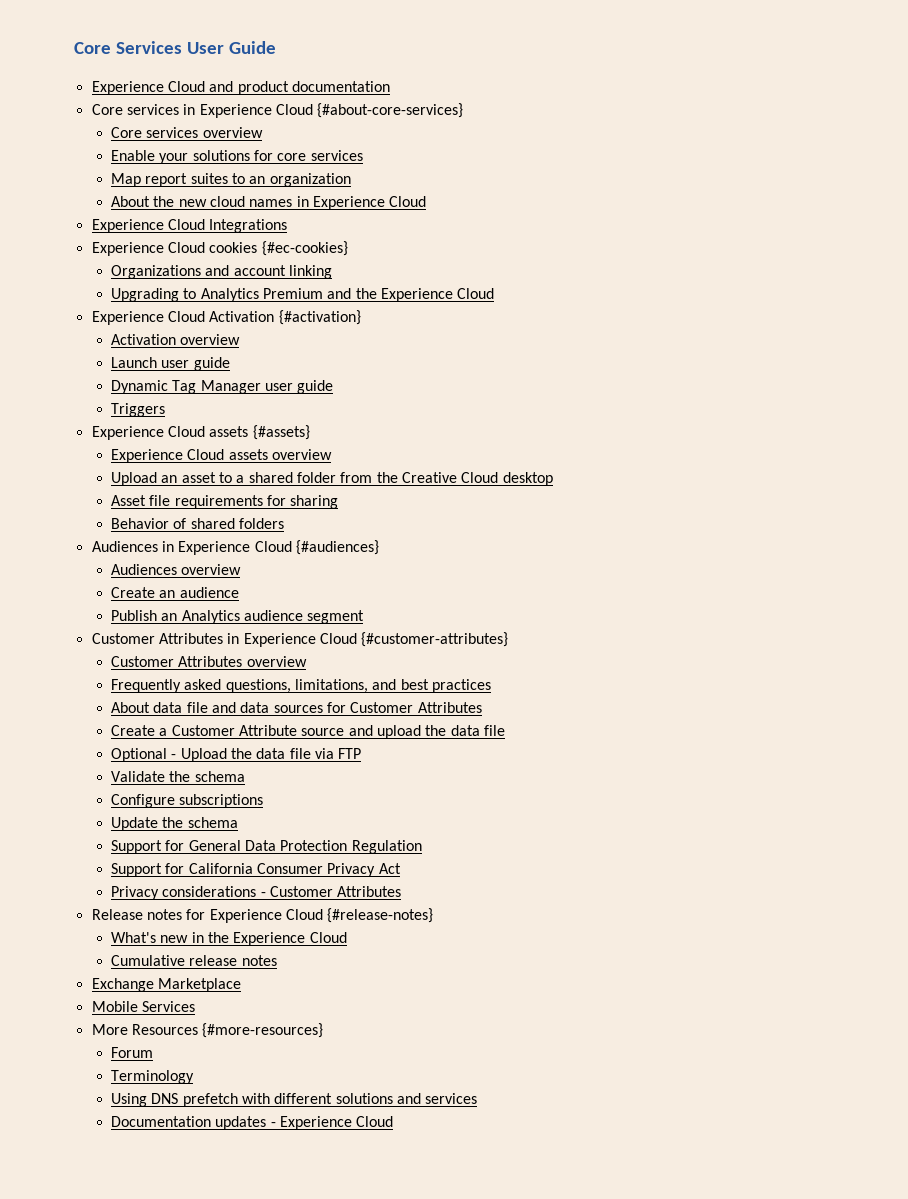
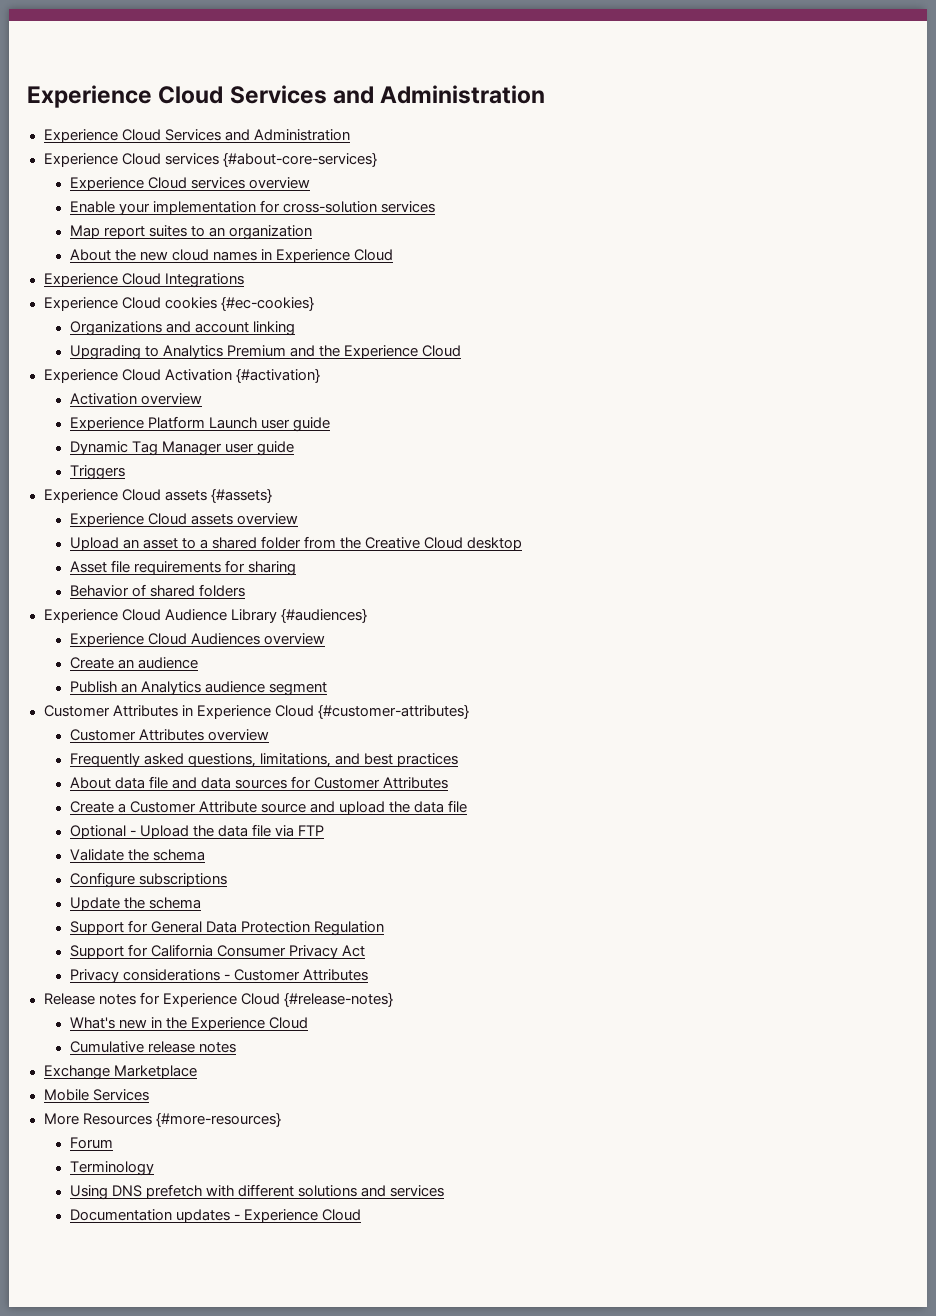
[74,41,276,54] [91,81,390,95] [91,104,313,118] Core Services User Guide // Experience Cloud and product documentation // Core services in Experience Cloud -> [27,85,546,108] [43,129,350,143] [43,153,219,167] Experience Cloud Services and Administration // Experience Cloud Services and Administration // Experience Cloud services
[111,127,143,138] Core -> [69,177,187,191] Experience Cloud
[192,150,307,161] solutions for core -> [152,200,377,215] implementation for cross-solution
(241, 339) none -> [69,416,205,431] Experience Platform
[91,541,292,555] Audiences in Experience Cloud -> [43,609,277,623] Experience Cloud Audience Library
(379, 547) none -> [69,633,187,647] Experience Cloud

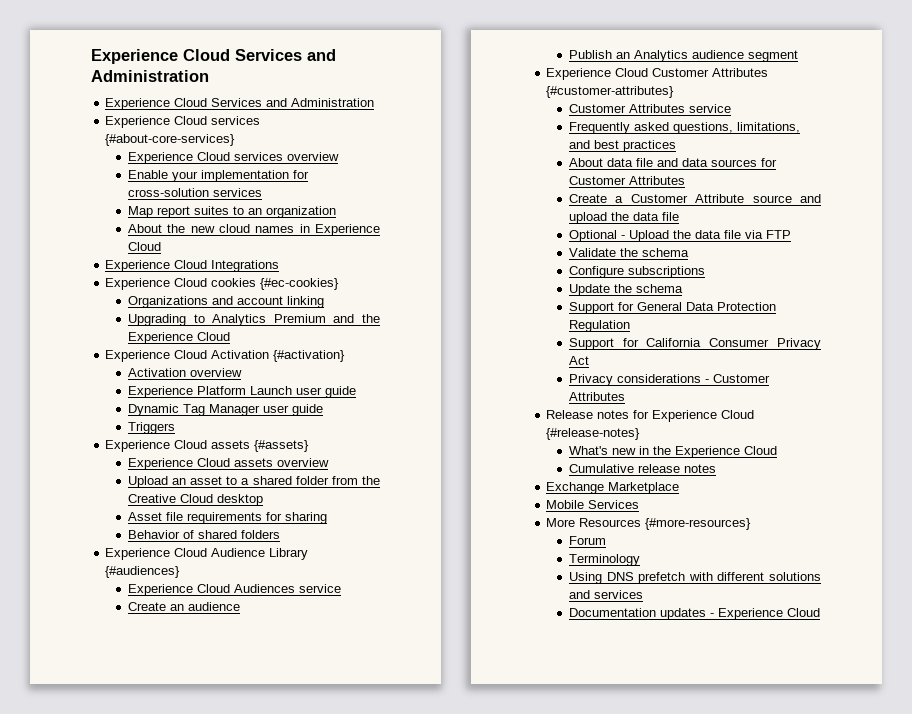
[263,633,325,645] overview -> [298,584,341,593] service
[43,705,314,719] Customer Attributes in Experience Cloud -> [546,68,769,80] Experience Cloud Customer Attributes
[207,729,269,741] overview -> [688,104,731,113] service

